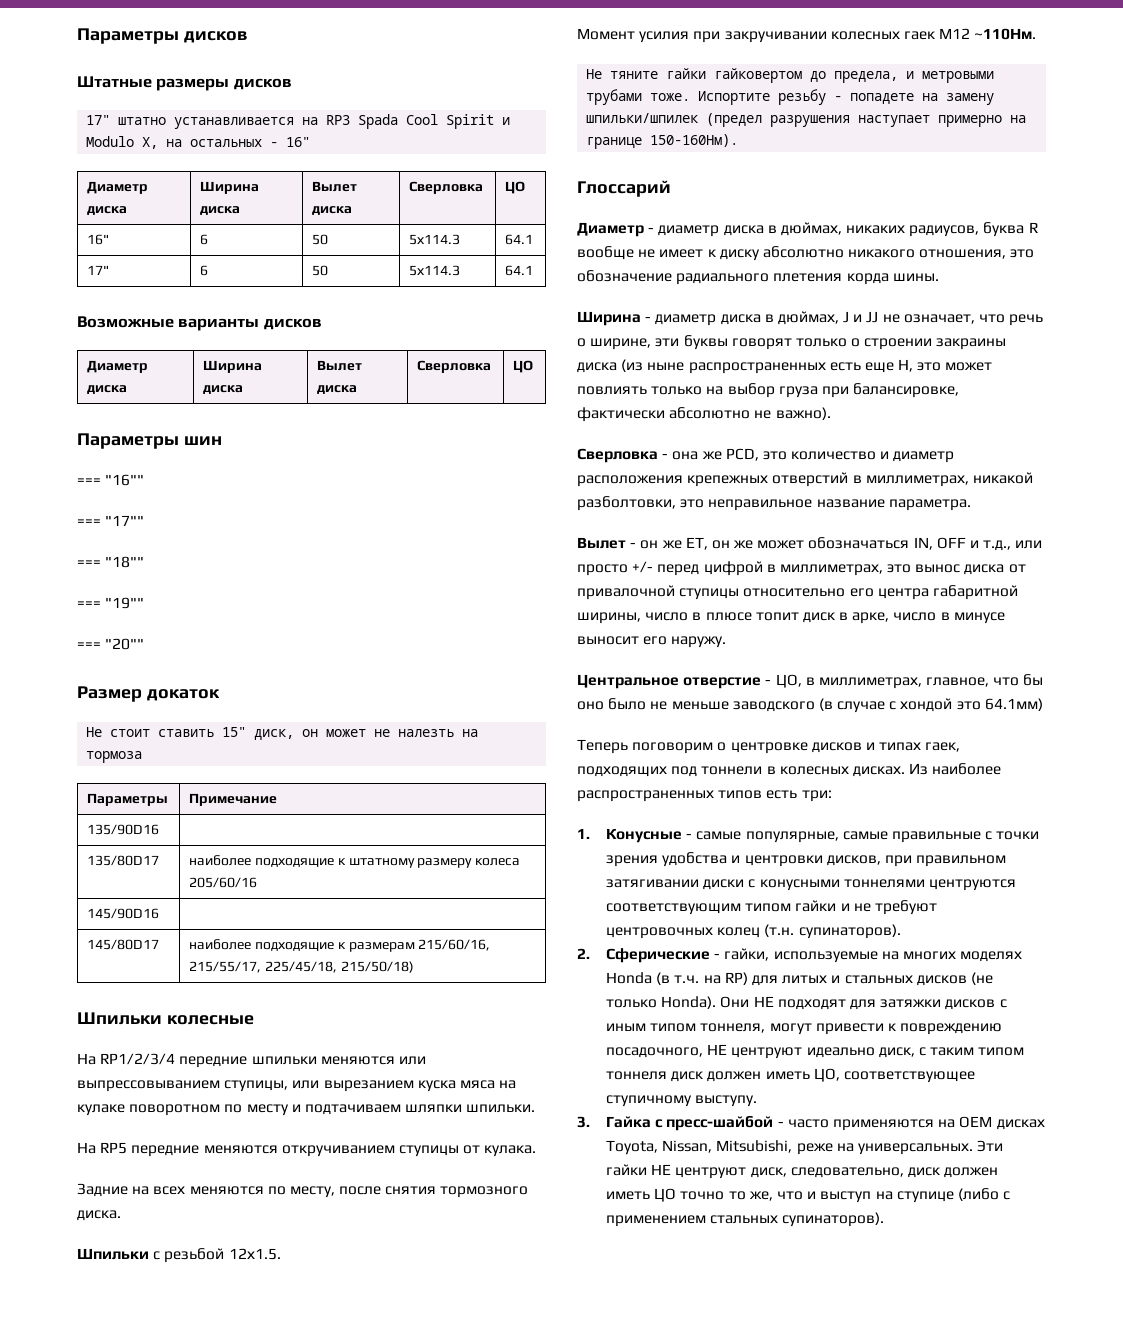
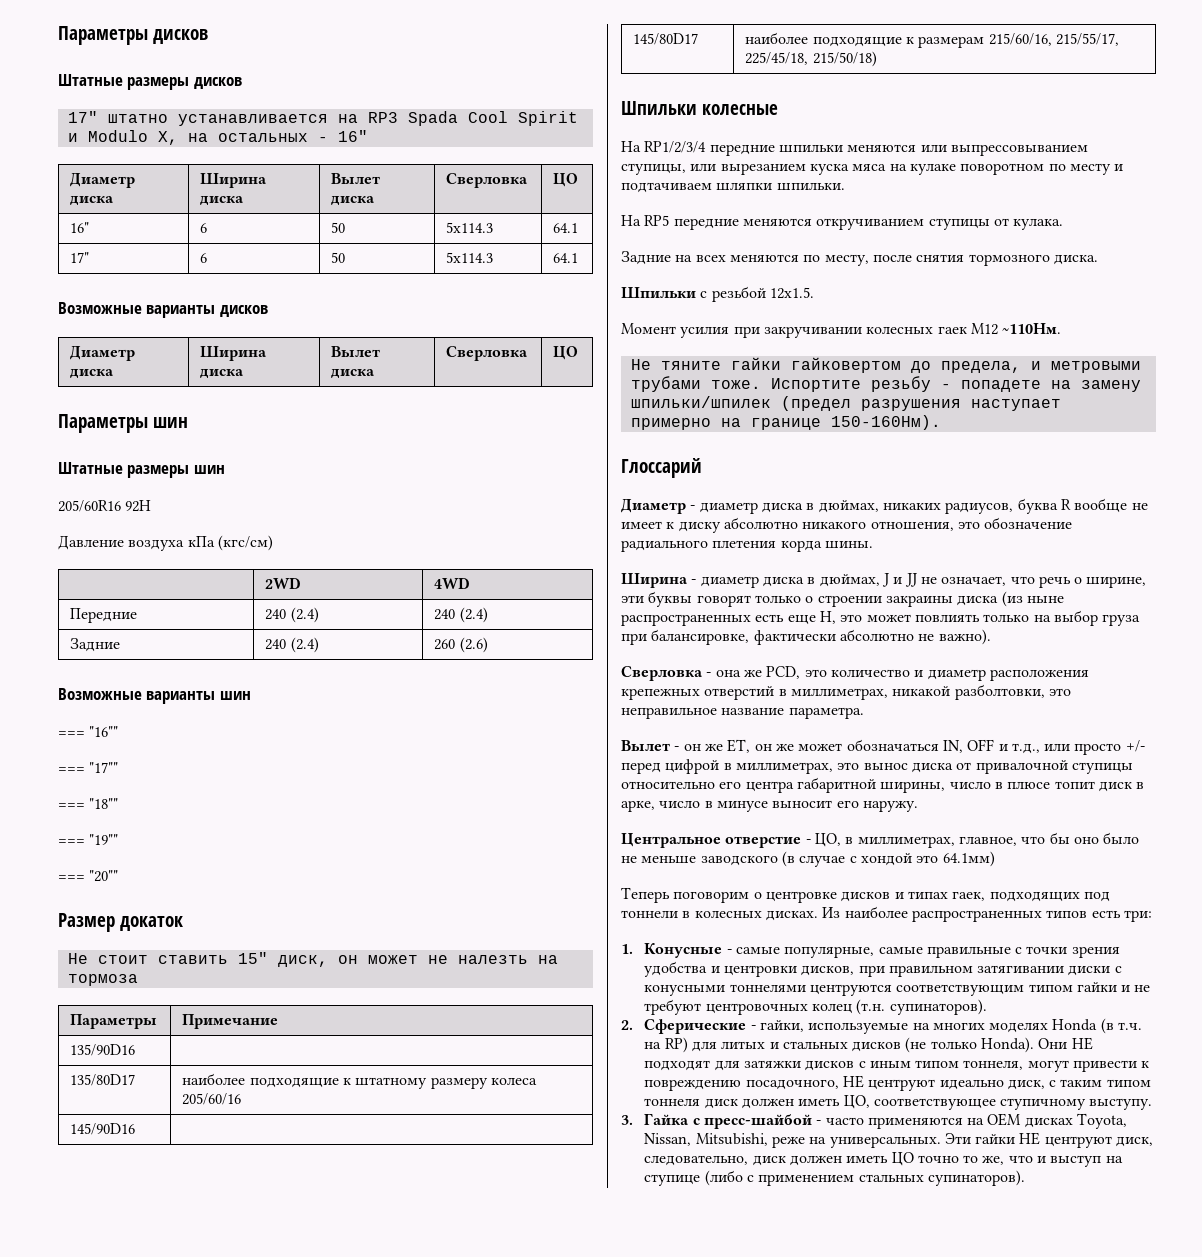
(222, 440) none -> [58,462,225,478] [58,500,152,512] [58,535,273,551] [265,577,302,589] [434,577,471,589] [70,608,138,623] [265,607,319,623] [434,607,488,623] [70,638,121,652] [265,637,319,653] [434,637,488,653] [58,688,251,704] // Штатные размеры шин // 205/60R16 92H // Давление воздуха кПа (кгс/см) // | 2WD | 4WD // Передние | 240 (2.4) | 240 (2.4) // Задние | 240 (2.4) | 260 (2.6) // Возможные варианты шин

